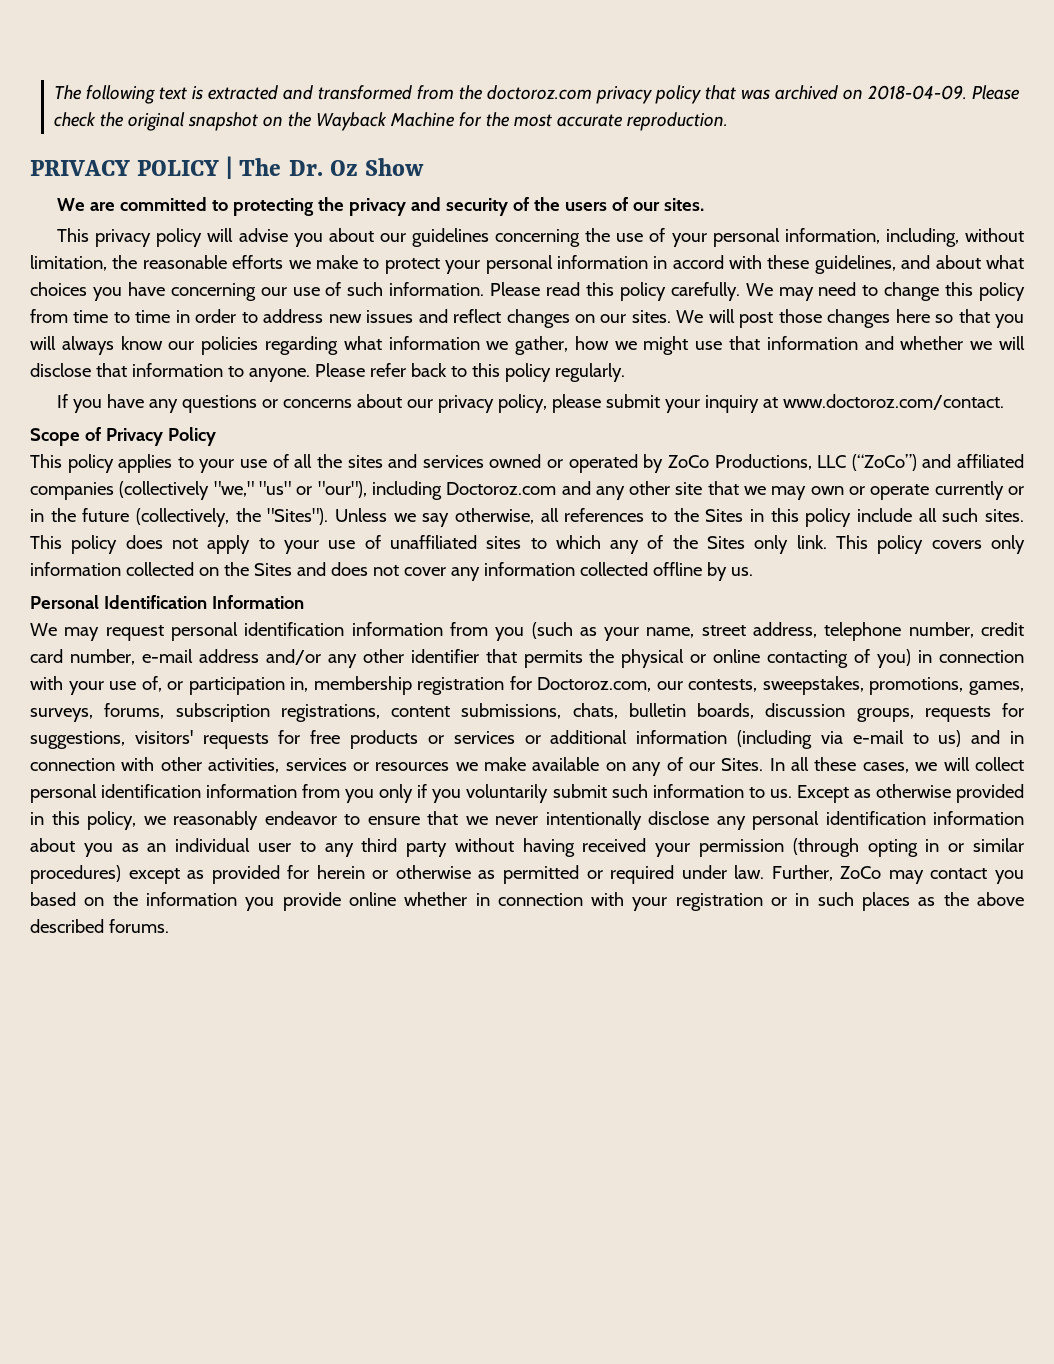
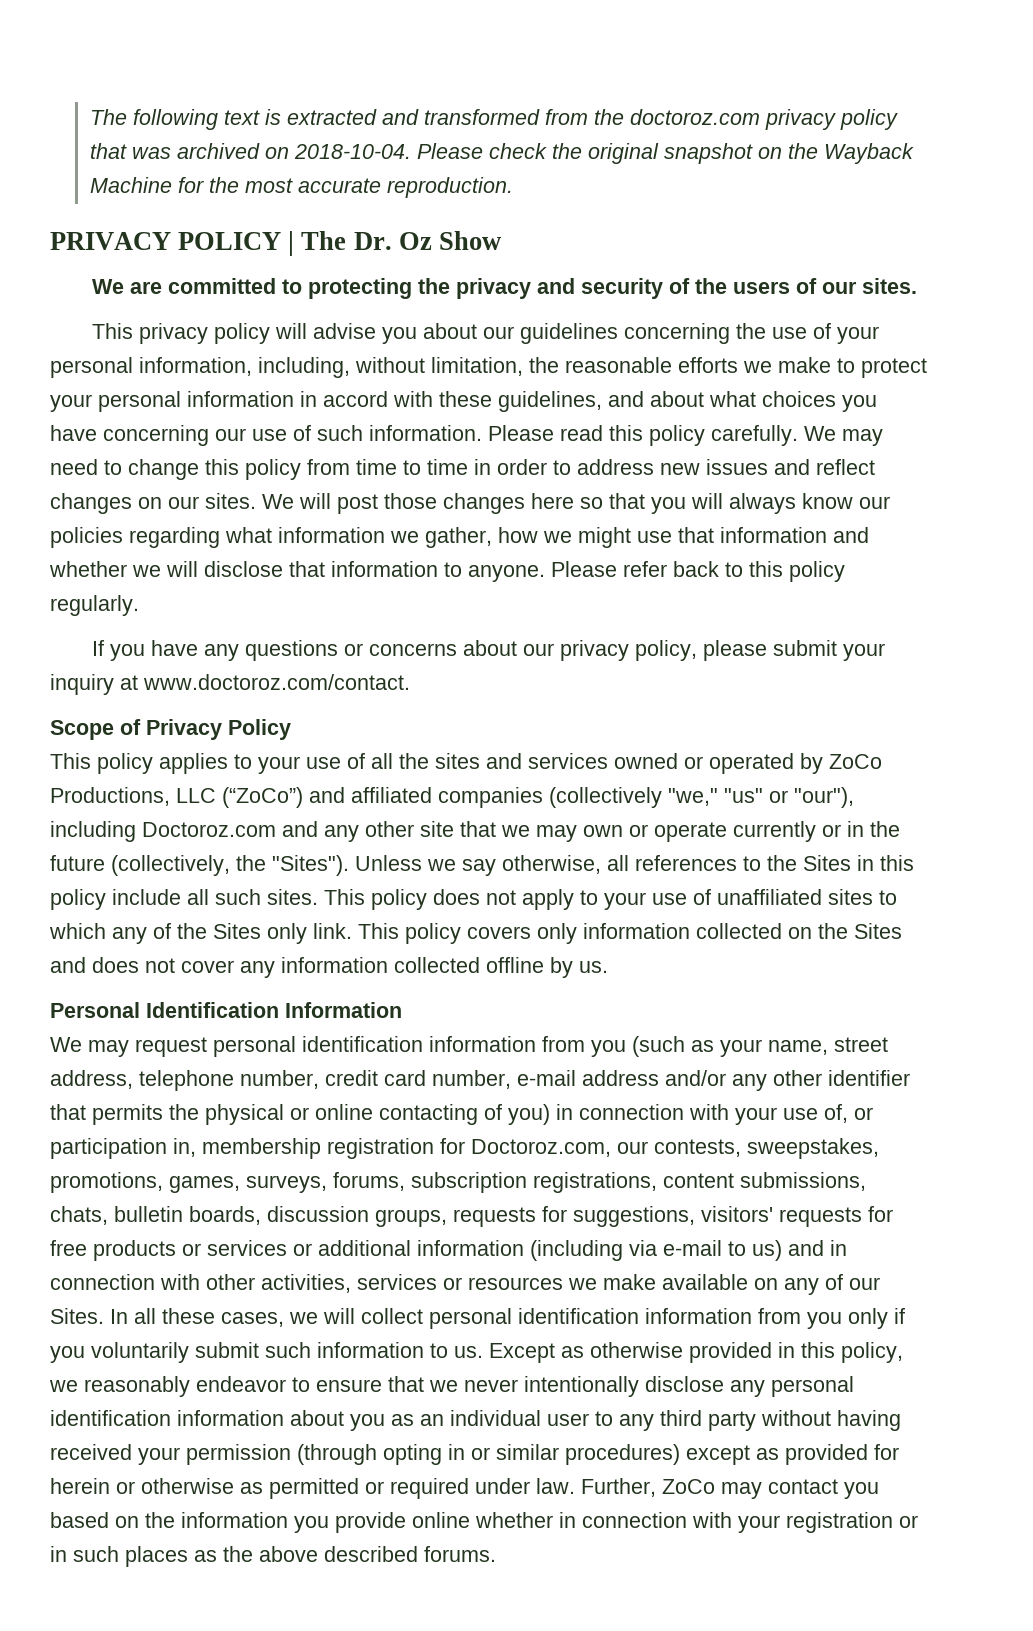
[868,85,968,100] 2018-04-09. -> [293,144,411,159] 2018-10-04.

